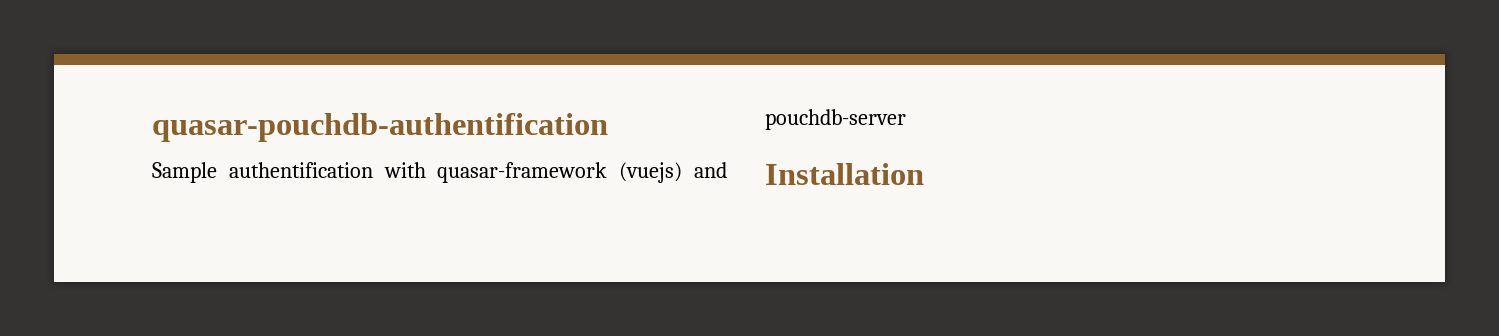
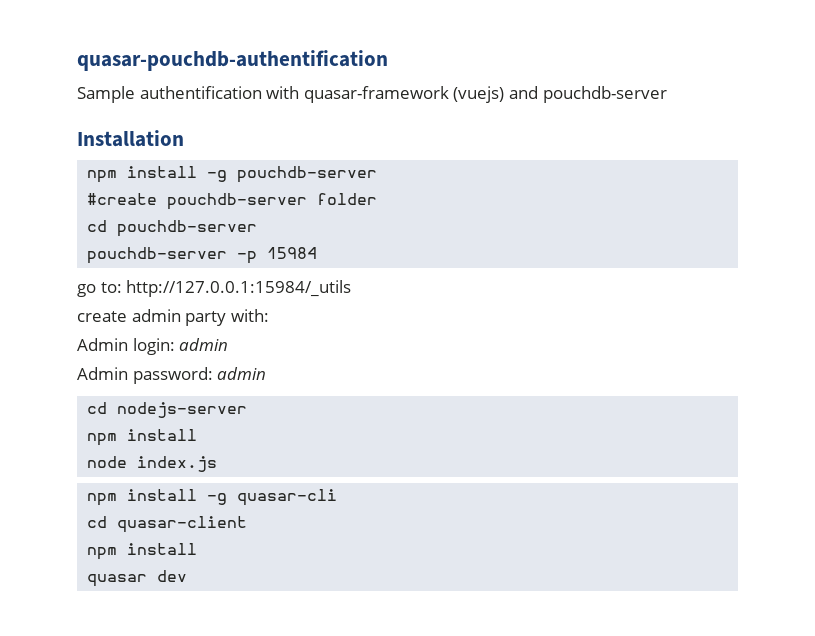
(924, 174) none -> [87,166,378,183] [87,193,378,210] [87,220,258,237] [87,247,318,264] [77,280,352,297] [77,309,269,326] [77,338,229,355] [77,367,267,384] [87,402,248,418] [87,429,198,446] [87,456,218,472] [87,489,338,506] [87,516,248,533] [87,543,198,560] [87,570,188,587] // npm install -g pouchdb-server // #create pouchdb-server folder // cd pouchdb-server // pouchdb-server -p 15984 // go to: http://127.0.0.1:15984/_utils // create admin party with: // Admin login: admin // Admin password: admin // cd nodejs-server // npm install // node index.js // npm install -g quasar-cli // cd quasar-client // npm install // quasar dev

